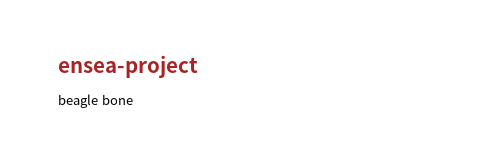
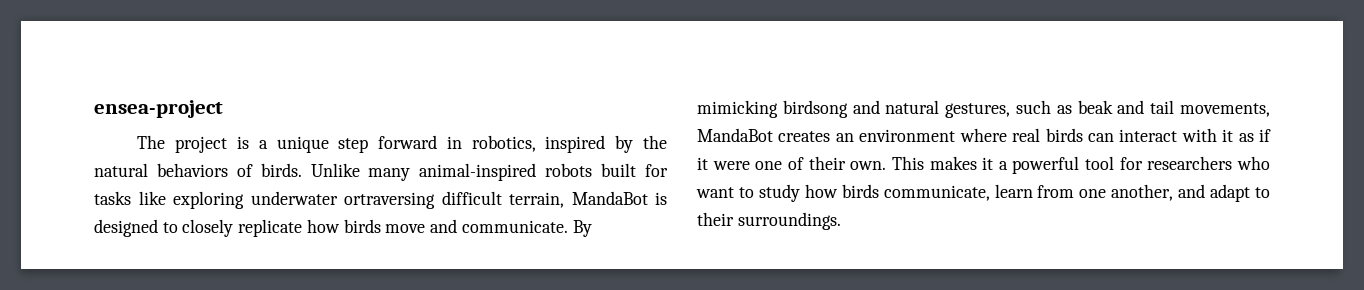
[58,94,133,108] beagle bone -> [137,135,667,153] [94,163,669,181] [94,191,667,209] [94,219,592,237] [697,100,1270,118] [697,128,1271,142] [697,156,1270,174] [696,184,1270,202] [697,212,841,230] The project is a unique step forward in robotics, inspired by the natural behaviors of birds. Unlike many animal-inspired robots built for tasks like exploring underwater ortraversing difficult terrain, MandaBot is designed to closely replicate how birds move and communicate. By mimicking birdsong and natural gestures, such as beak and tail movements, MandaBot creates an environment where real birds can interact with it as if it were one of their own. This makes it a powerful tool for researchers who want to study how birds communicate, learn from one another, and adapt to their surroundings.

